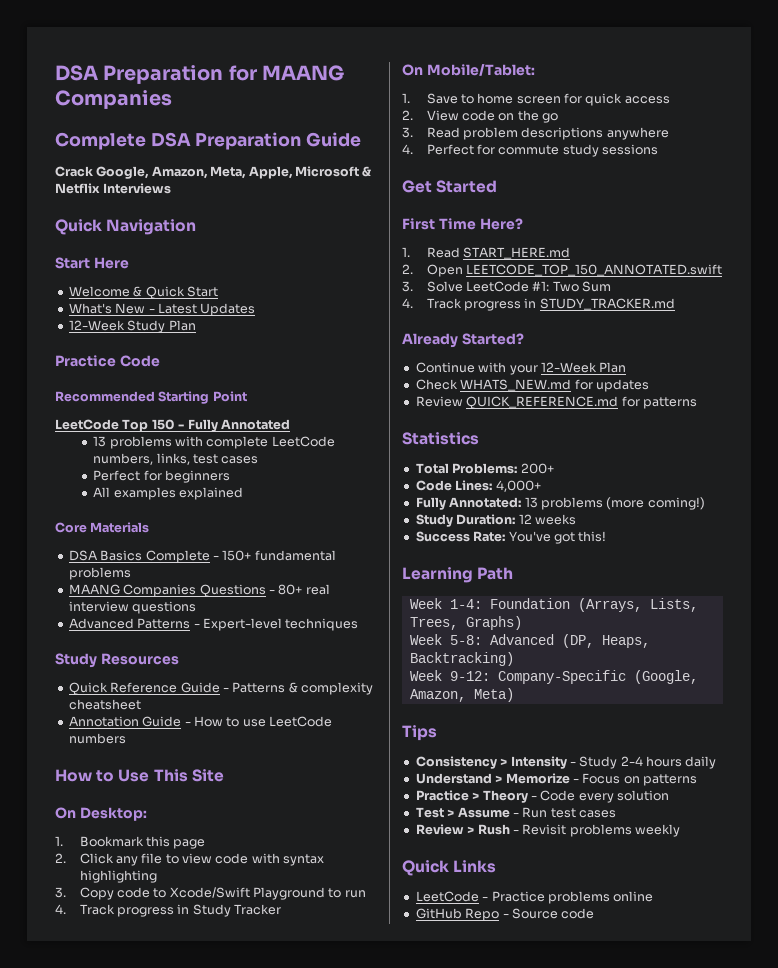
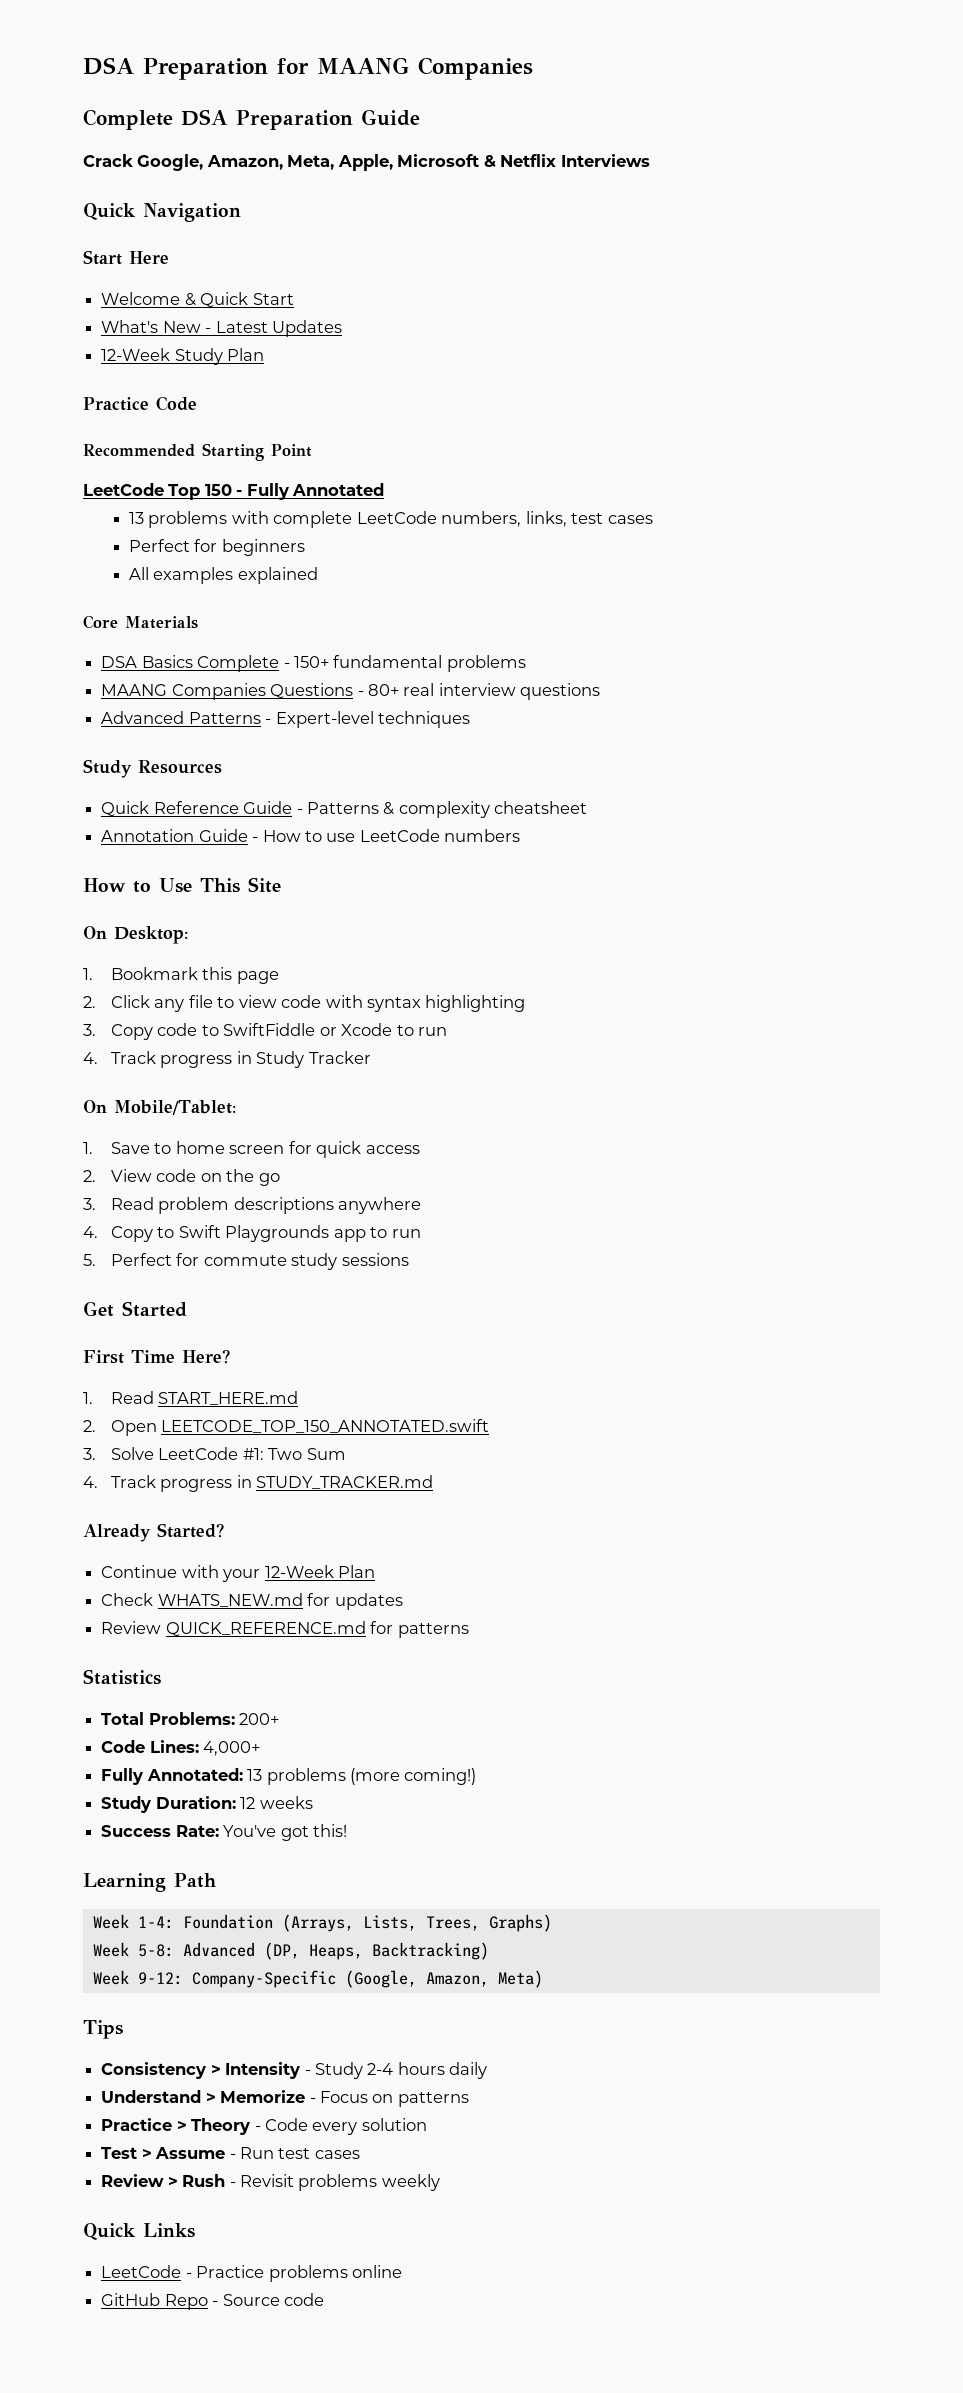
[169,887,326,900] Xcode/Swift Playground -> [223,1023,393,1036] SwiftFiddle or Xcode
(413, 149) none -> [110,1225,421,1242] [83,1254,96,1266] Copy to Swift Playgrounds app to run // 5.

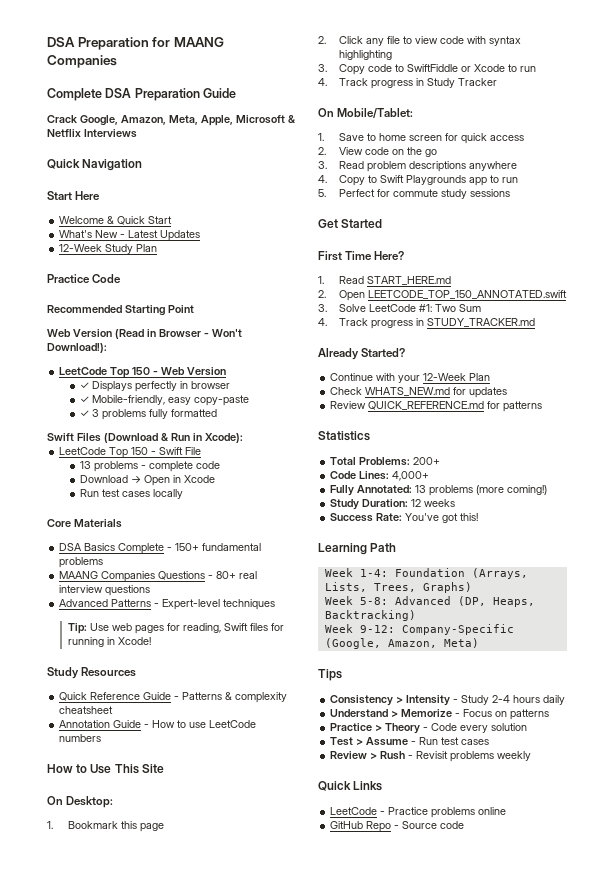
[83,483,385,500] [128,511,653,528] [128,539,305,556] [128,567,318,584] LeetCode Top 150 - Fully Annotated // 13 problems with complete LeetCode numbers, links, test cases // Perfect for beginners // All examples explained -> [47,329,242,339] [47,343,107,353] [59,367,227,378] [79,381,230,392] [79,395,249,406] [79,409,217,420] [47,433,243,443] [59,447,202,458] [79,461,220,472] [79,475,215,486] [79,489,183,499] Web Version (Read in Browser - Won't Download!): // LeetCode Top 150 - Web Version // ✓ Displays perfectly in browser // ✓ Mobile-friendly, easy copy-paste // ✓ 3 problems fully formatted // Swift Files (Download & Run in Xcode): // LeetCode Top 150 - Swift File // 13 problems - complete code // Download → Open in Xcode // Run test cases locally
(470, 719) none -> [67,623,284,634] [67,637,151,647] // Tip: Use web pages for reading, Swift files for running in Xcode!

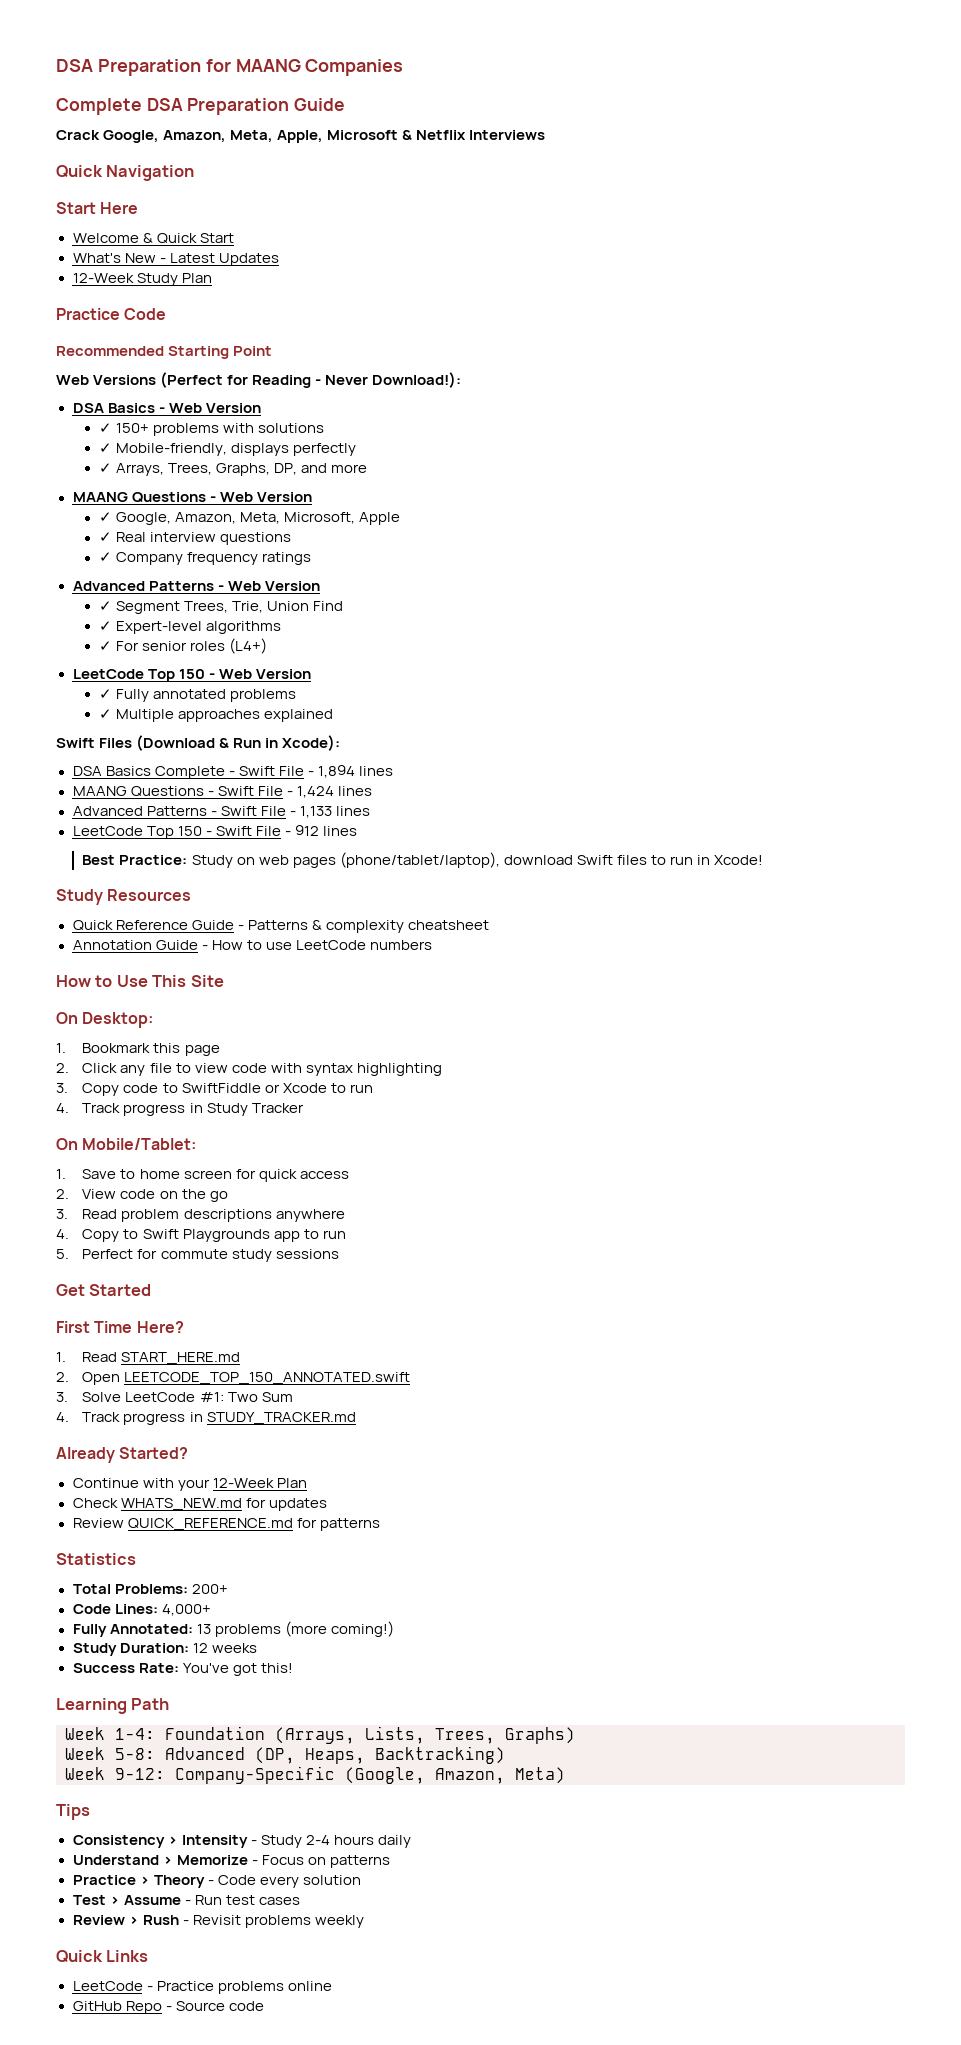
[73,329,242,339] [47,343,107,353] Version (Read in Browser - Won't Download!): -> [93,372,462,388] [72,403,261,413] [98,423,325,436] [98,443,357,456] [98,463,368,476] [72,492,312,503] [98,512,401,525] [98,532,292,545] [98,552,312,565] [72,581,320,591] [98,601,344,614] [98,621,282,634] [98,638,268,654] Versions (Perfect for Reading - Never Download!): // DSA Basics - Web Version // ✓ 150+ problems with solutions // ✓ Mobile-friendly, displays perfectly // ✓ Arrays, Trees, Graphs, DP, and more // MAANG Questions - Web Version // ✓ Google, Amazon, Meta, Microsoft, Apple // ✓ Real interview questions // ✓ Company frequency ratings // Advanced Patterns - Web Version // ✓ Segment Trees, Trie, Union Find // ✓ Expert-level algorithms // ✓ For senior roles (L4+)
[91,381,230,392] [79,395,249,406] [79,409,217,420] Displays perfectly in browser // ✓ Mobile-friendly, easy copy-paste // ✓ 3 problems fully formatted -> [115,689,297,702] [98,709,334,722] Fully annotated problems // ✓ Multiple approaches explained
(243, 438) none -> [72,765,393,779] [72,786,372,798] [72,806,370,818] // DSA Basics Complete - Swift File - 1,894 lines // MAANG Questions - Swift File - 1,424 lines // Advanced Patterns - Swift File - 1,133 lines
[79,461,220,472] [79,475,215,486] [79,489,183,499] [47,519,122,528] [59,543,262,554] [59,557,104,568] [59,571,258,582] [59,585,151,596] [59,599,276,610] [67,623,284,634] [67,637,104,647] // 13 problems - complete code // Download → Open in Xcode // Run test cases locally // Core Materials // DSA Basics Complete - 150+ fundamental problems // MAANG Companies Questions - 80+ real interview questions // Advanced Patterns - Expert-level techniques // Tip: Use web pages for reading, Swift files for running -> [284,825,357,836] [82,852,693,868] - 912 lines // Best Practice: Study on web pages (phone/tablet/laptop), download Swift files to run

